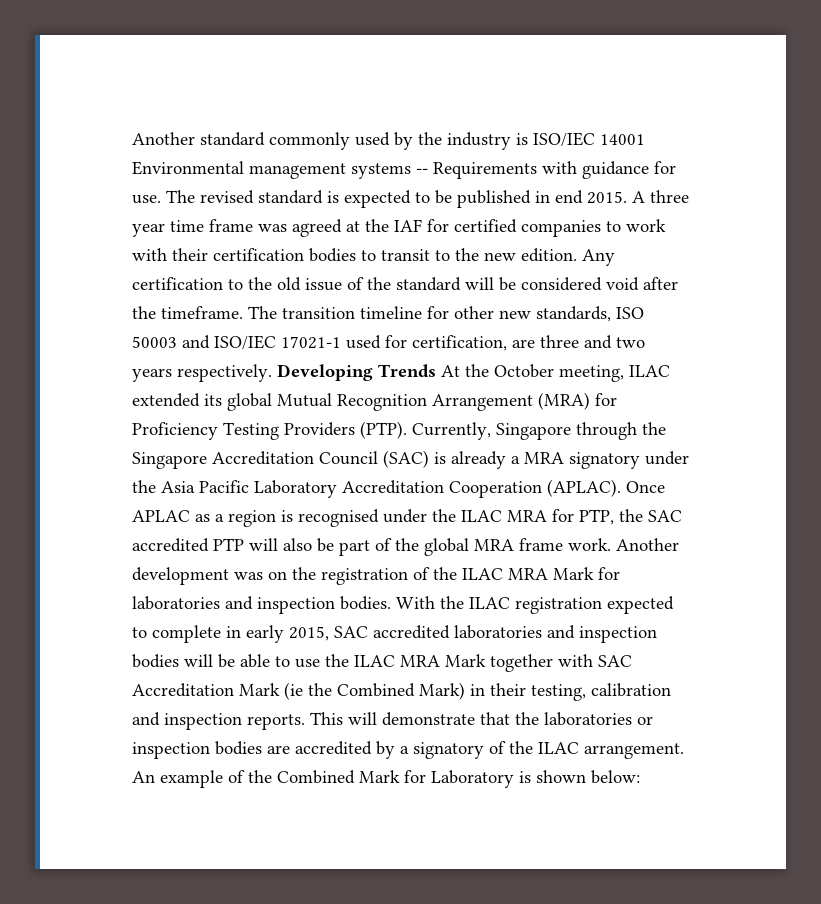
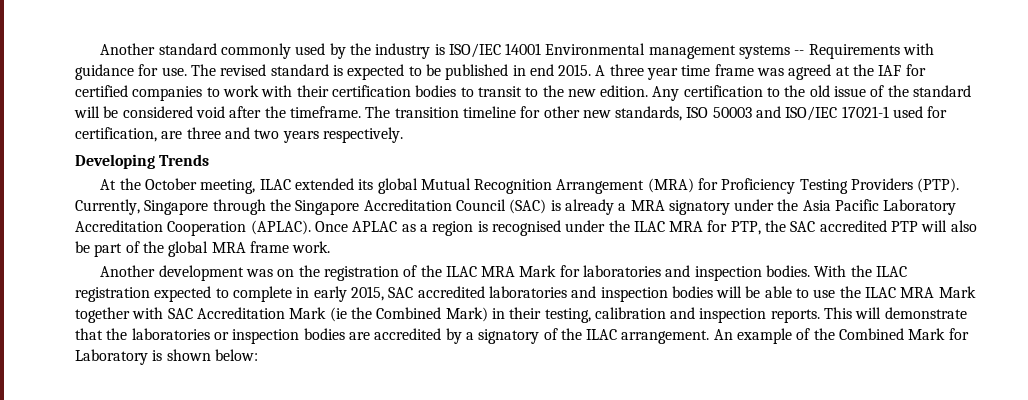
(272, 373) none -> (403, 135) //
(436, 371) none -> (210, 160) //
(611, 544) none -> (331, 247) //

